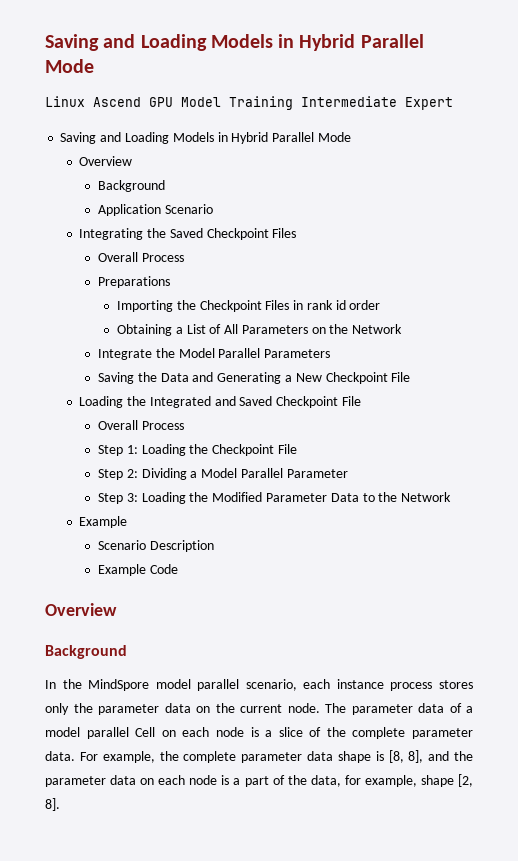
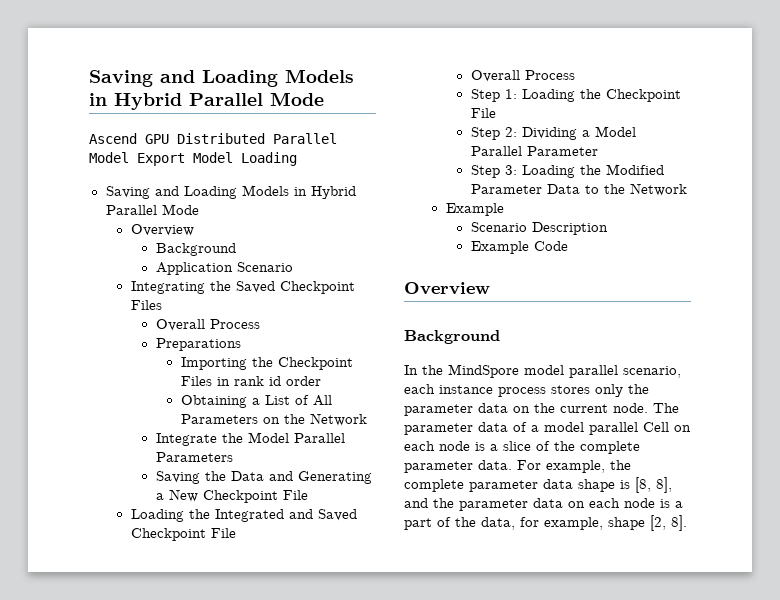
[45,34,424,51] [45,59,94,73] [45,96,85,107] Saving and Loading Models in Hybrid Parallel Mode // Linux -> [89,69,354,87] [89,92,324,110] Saving and Loading Models in Hybrid Parallel Mode //
[181,96,453,110] Model Training Intermediate Expert -> [177,133,337,144] [89,152,297,166] Distributed Parallel Model Export Model Loading

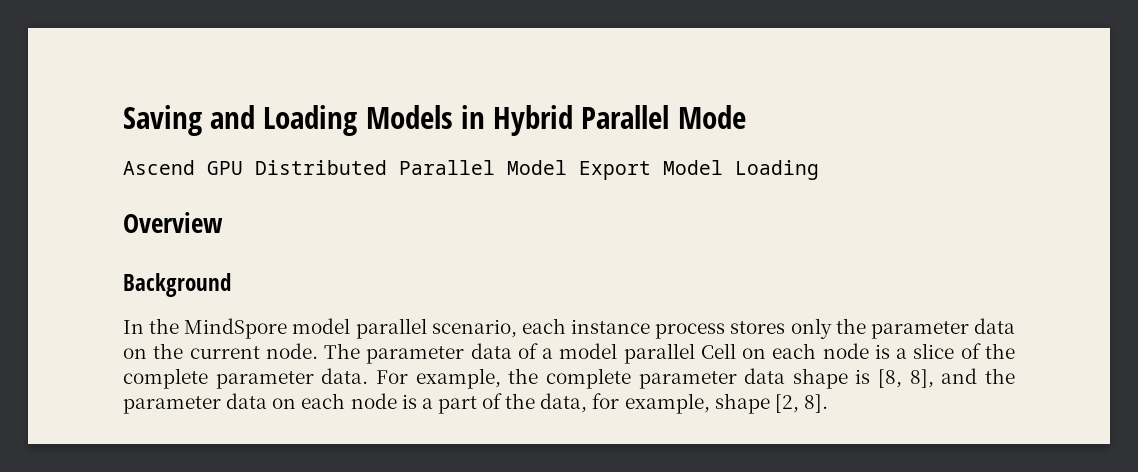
[105,185,356,199] [105,204,199,215] [130,224,194,236] [155,243,236,256] [155,262,293,275] [130,281,355,294] [130,300,162,310] [155,319,260,331] [155,338,241,351] [180,357,353,370] [180,376,321,386] [180,395,332,408] [180,413,367,426] [155,432,345,446] [155,452,233,462] [155,471,372,484] [155,489,308,503] [130,509,357,522] [130,528,236,541] [470,70,575,82] [470,89,681,102] [470,108,496,118] [470,126,636,140] [470,146,598,156] [470,164,664,178] [470,183,687,196] [445,203,504,216] [470,222,608,235] [470,241,568,254] // Saving and Loading Models in Hybrid Parallel Mode // Overview // Background // Application Scenario // Integrating the Saved Checkpoint Files // Overall Process // Preparations // Importing the Checkpoint Files in rank id order // Obtaining a List of All Parameters on the Network // Integrate the Model Parallel Parameters // Saving the Data and Generating a New Checkpoint File // Loading the Integrated and Saved Checkpoint File // Overall Process // Step 1: Loading the Checkpoint File // Step 2: Dividing a Model Parallel Parameter // Step 3: Loading the Modified Parameter Data to the Network // Example // Scenario Description // Example Code -> (819, 170) none

